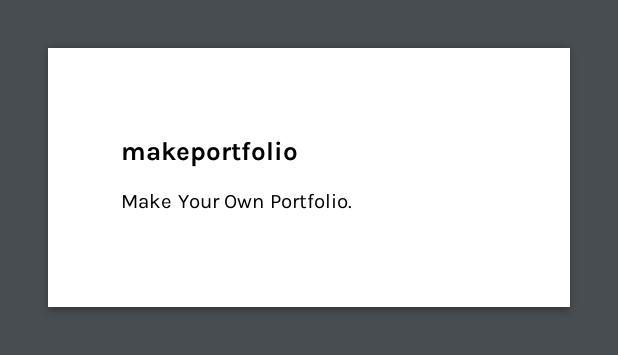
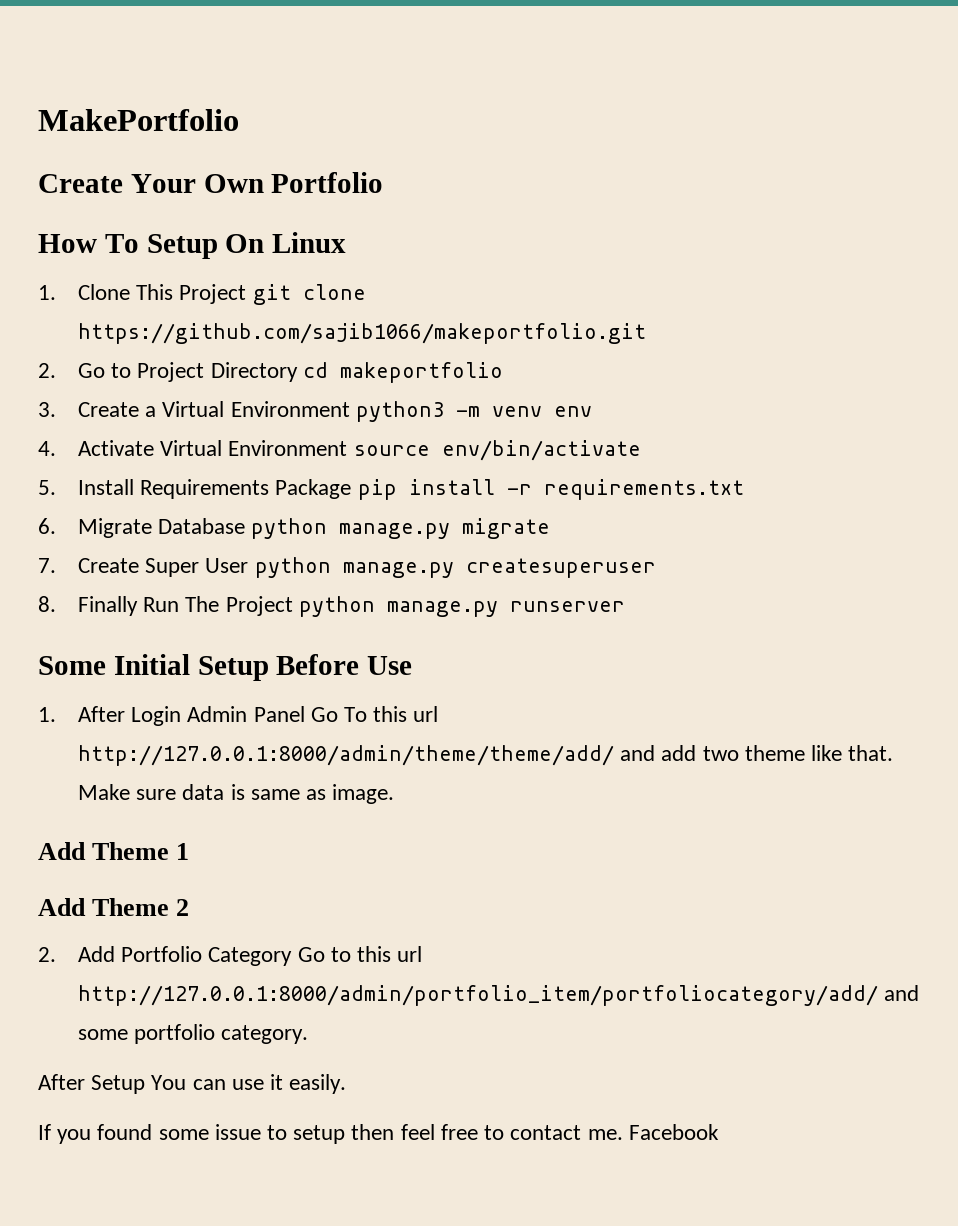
[121,141,298,167] [121,193,352,209] makeportfolio // Make Your Own Portfolio. -> [38,109,239,131] [38,172,384,193] [38,232,347,259] [38,284,366,305] [77,323,646,344] [38,362,503,383] [38,401,592,422] [38,440,641,461] [38,479,744,500] [38,518,551,539] [38,557,656,578] [38,596,625,617] [38,654,413,681] [38,706,439,726] [77,745,894,766] [77,784,395,804] [38,842,190,860] [38,898,190,916] [38,946,423,966] [77,985,920,1006] [77,1024,309,1044] [38,1074,347,1094] [38,1124,719,1144] MakePortfolio // Create Your Own Portfolio // How To Setup On Linux // 1. Clone This Project git clone https://github.com/sajib1066/makeportfolio.git // 2. Go to Project Directory cd makeportfolio // 3. Create a Virtual Environment python3 -m venv env // 4. Activate Virtual Environment source env/bin/activate // 5. Install Requirements Package pip install -r requirements.txt // 6. Migrate Database python manage.py migrate // 7. Create Super User python manage.py createsuperuser // 8. Finally Run The Project python manage.py runserver // Some Initial Setup Before Use // 1. After Login Admin Panel Go To this url http://127.0.0.1:8000/admin/theme/theme/add/ and add two theme like that. Make sure data is same as image. // Add Theme 1 // Add Theme 2 // 2. Add Portfolio Category Go to this url http://127.0.0.1:8000/admin/portfolio_item/portfoliocategory/add/ and some portfolio category. // After Setup You can use it easily. // If you found some issue to setup then feel free to contact me. Facebook

